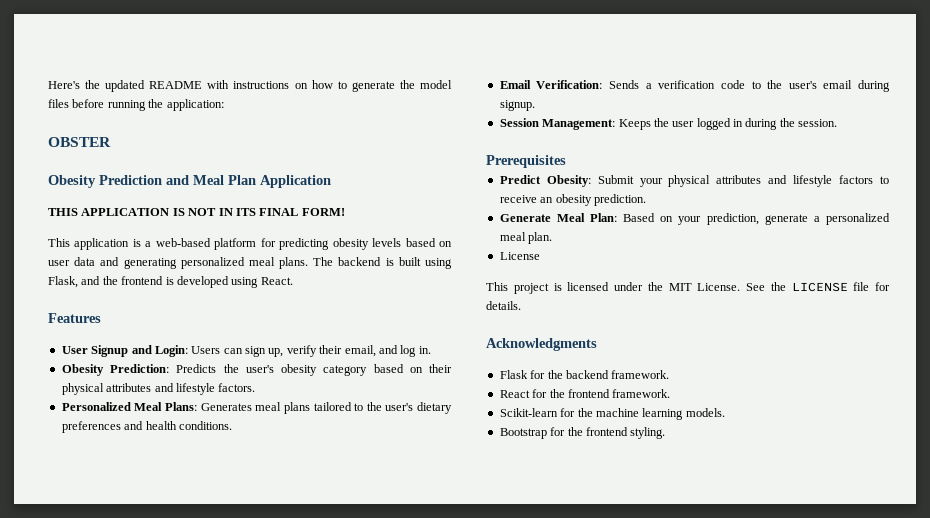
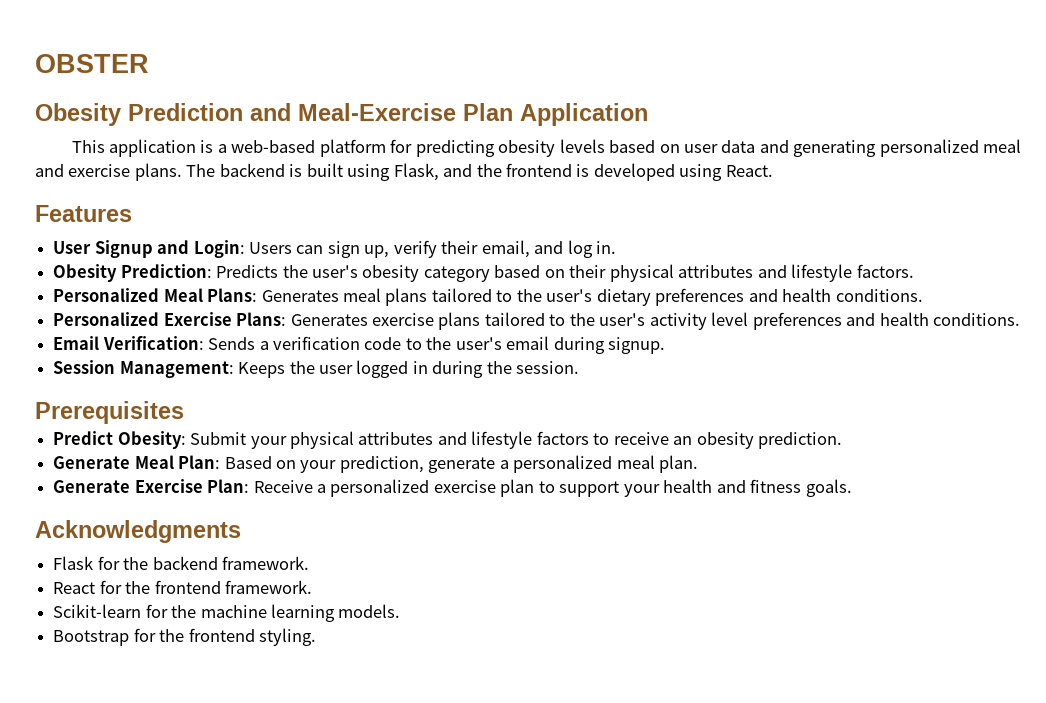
[48,80,452,92] [48,99,224,111] Here's the updated README with instructions on how to generate the model files before running the application: // -> (35, 63) none
[193,175,224,185] Meal -> [298,103,456,121] Meal-Exercise
[48,208,345,216] // THIS APPLICATION IS NOT IN ITS FINAL FORM! -> (648, 114) none
(275, 261) none -> [35,164,131,177] and exercise
(232, 425) none -> [53,312,1020,330] // Personalized Exercise Plans: Generates exercise plans tailored to the user's activity level preferences and health conditions.
[499,252,540,260] [486,282,890,294] [486,301,521,310] License // This project is licensed under the MIT License. See the LICENSE file for details. -> [53,479,852,497] Generate Exercise Plan: Receive a personalized exercise plan to support your health and fitness goals.

